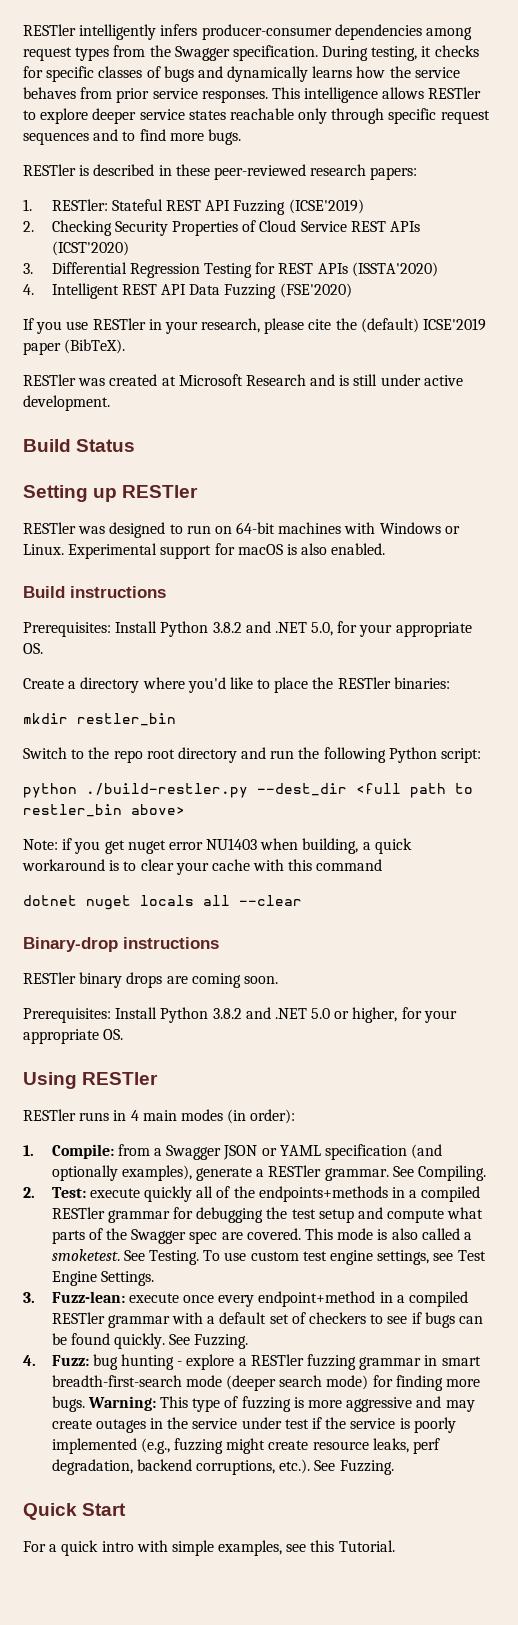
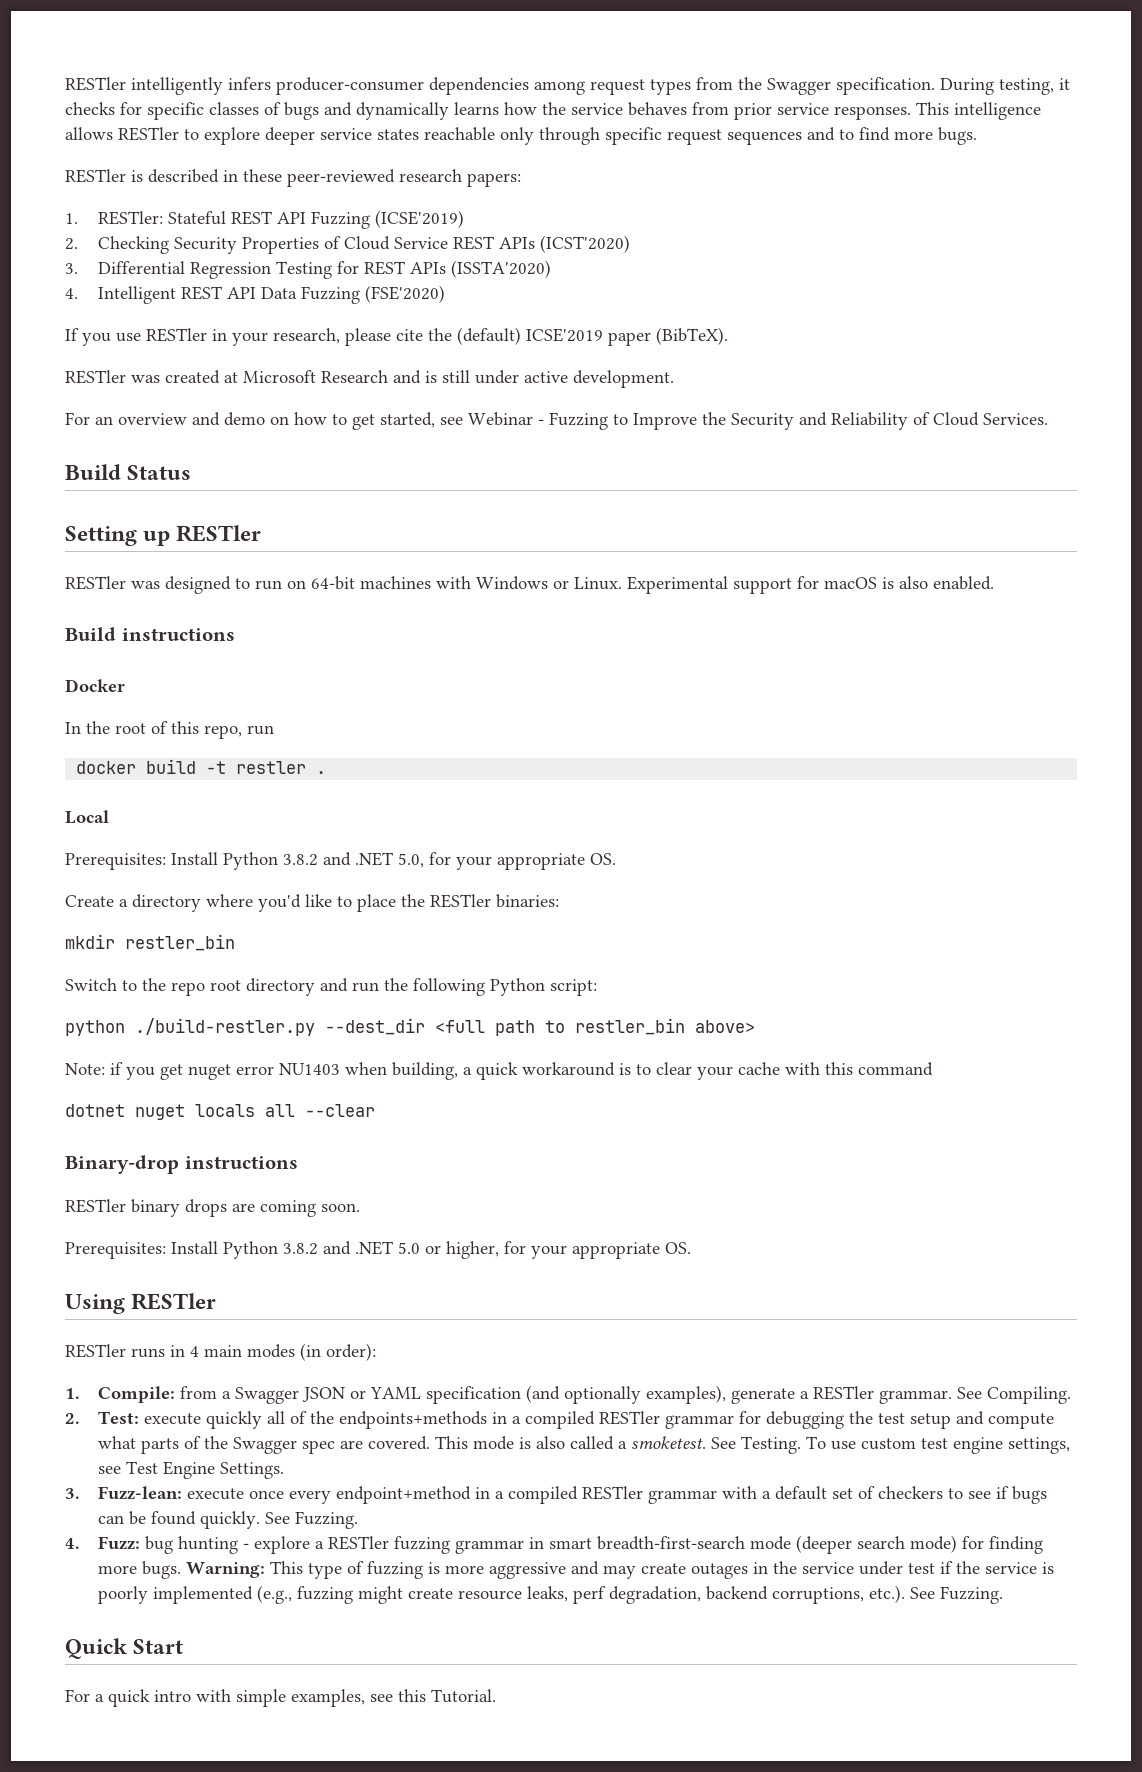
(110, 403) none -> [65,412,1048,430] // For an overview and demo on how to get started, see Webinar - Fuzzing to Improve the Security and Reliability of Cloud Services.
(166, 592) none -> [65,679,125,692] [65,721,274,739] [76,759,327,774] [65,810,109,824] // Docker // In the root of this repo, run // docker build -t restler . // Local

